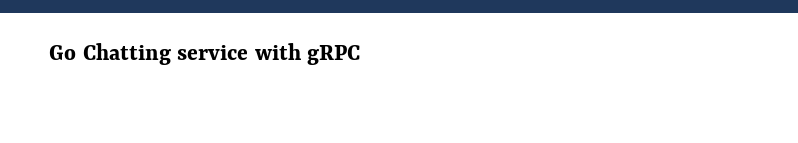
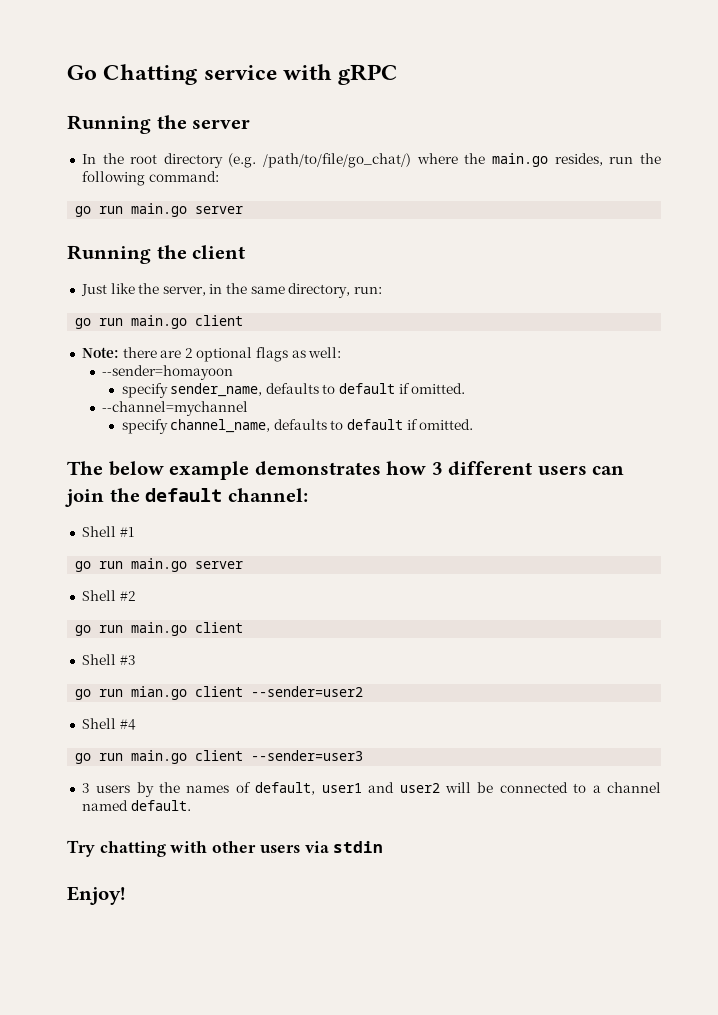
(361, 55) none -> [67,115,251,134] [81,153,661,168] [81,171,219,186] [75,203,244,217] [67,245,246,264] [80,283,383,298] [75,315,244,329] [81,347,342,362] [101,365,233,380] [121,383,466,398] [101,401,248,416] [121,419,474,434] [67,461,625,480] [65,488,308,507] [81,526,134,537] [75,558,244,572] [81,590,136,601] [75,622,244,636] [81,654,136,665] [75,686,364,700] [81,718,136,730] [75,750,364,764] [81,782,662,797] [81,800,191,811] [67,840,384,857] [67,886,125,905] // Running the server // In the root directory (e.g. /path/to/file/go_chat/) where the main.go resides, run the following command: // go run main.go server // Running the client // Just like the server, in the same directory, run: // go run main.go client // Note: there are 2 optional flags as well: // --sender=homayoon // specify sender_name, defaults to default if omitted. // --channel=mychannel // specify channel_name, defaults to default if omitted. // The below example demonstrates how 3 different users can join the default channel: // Shell #1 // go run main.go server // Shell #2 // go run main.go client // Shell #3 // go run mian.go client --sender=user2 // Shell #4 // go run main.go client --sender=user3 // 3 users by the names of default, user1 and user2 will be connected to a channel named default. // Try chatting with other users via stdin // Enjoy!

